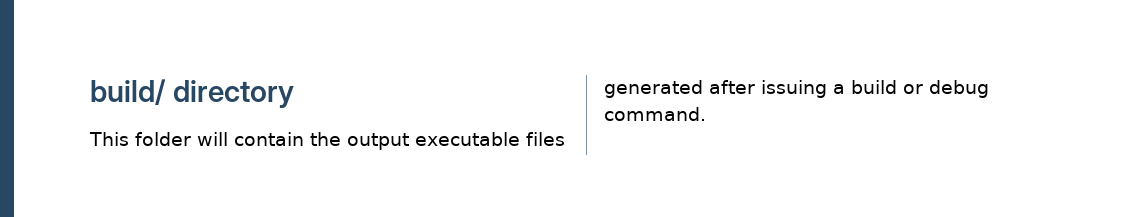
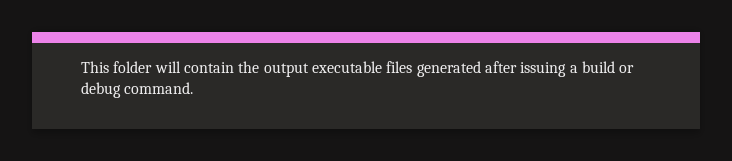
[90,79,294,108] build/ directory // -> (81, 67) none

